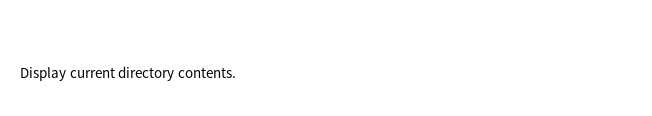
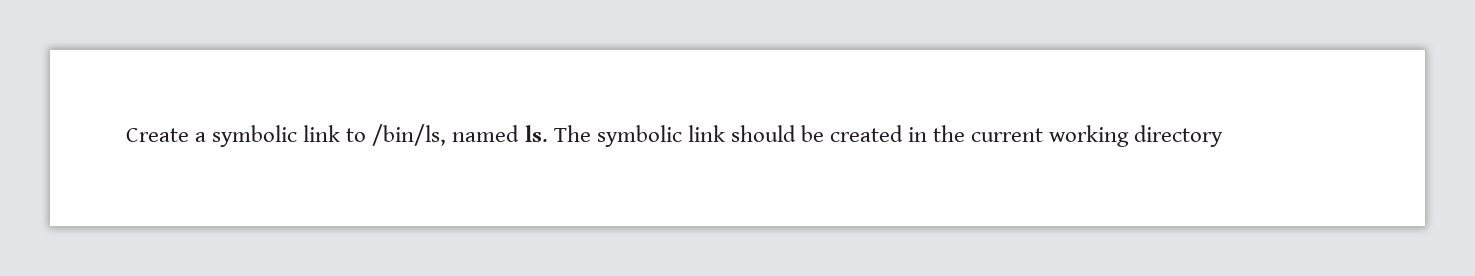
[20,66,236,81] Display current directory contents. -> [126,124,1224,147] Create a symbolic link to /bin/ls, named ls. The symbolic link should be created in the current working directory

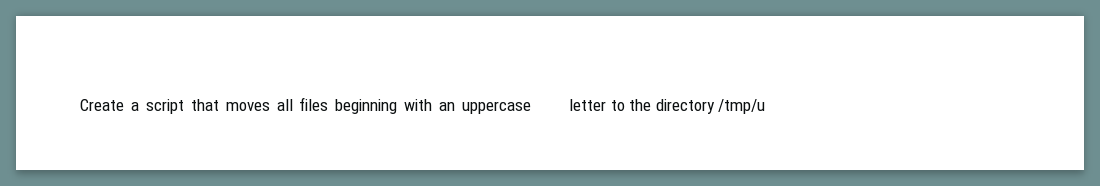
[212,124,1224,147] symbolic link to /bin/ls, named ls. The symbolic link should be created in the current working directory -> [145,97,766,114] script that moves all files beginning with an uppercase letter to the directory /tmp/u

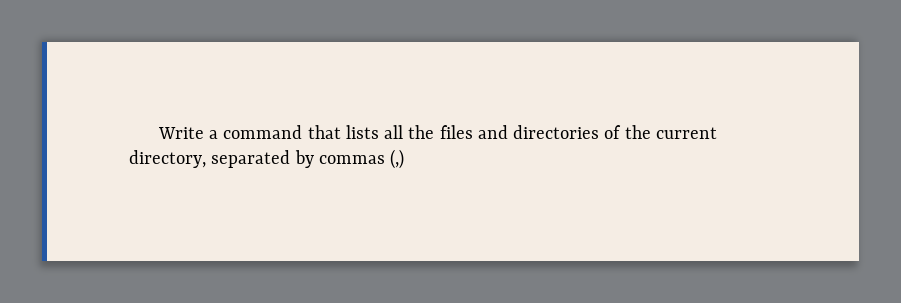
[80,97,766,114] Create a script that moves all files beginning with an uppercase letter to the directory /tmp/u -> [157,125,717,139] [129,149,405,169] Write a command that lists all the files and directories of the current directory, separated by commas (,)

